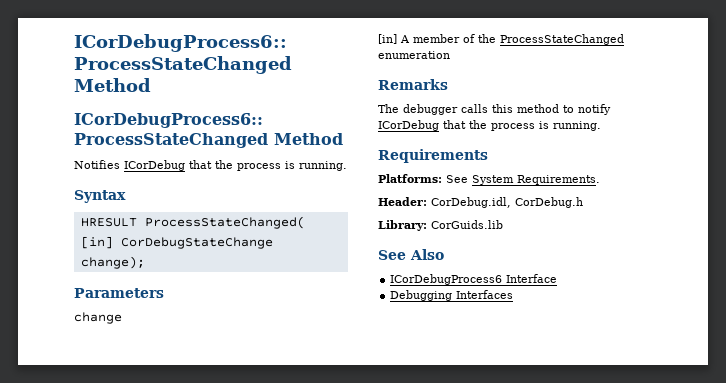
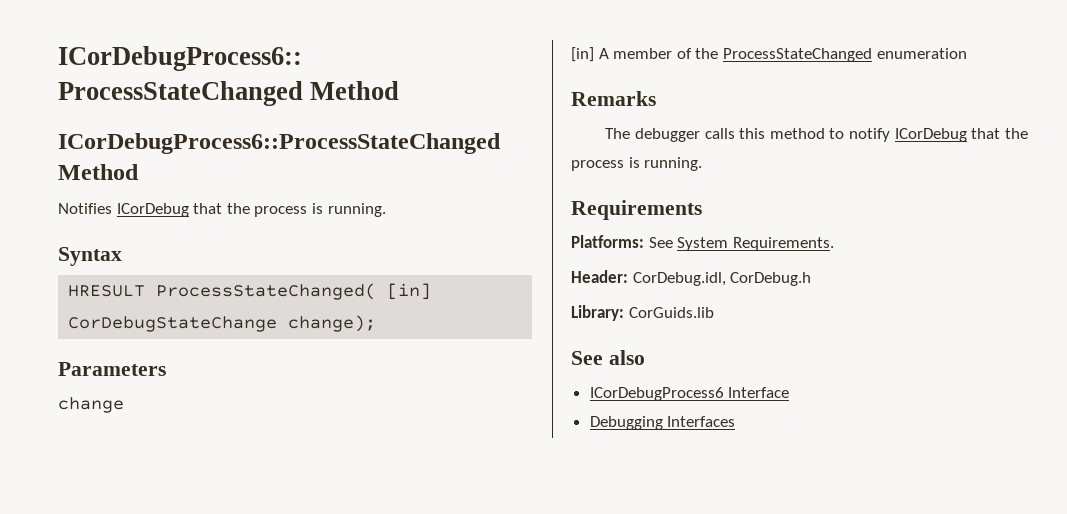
[410,249,444,260] Also -> [608,350,645,365] also

